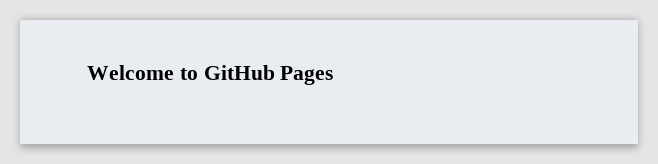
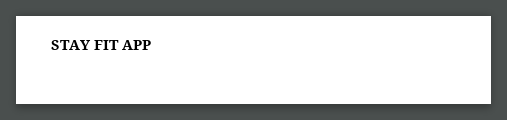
[87,65,334,85] Welcome to GitHub Pages -> [51,40,151,50] STAY FIT APP

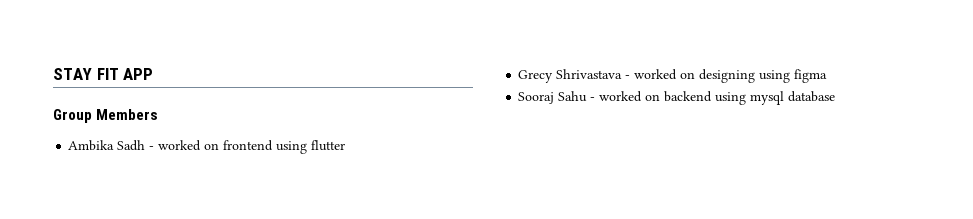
(151, 45) none -> [53,109,159,123] [68,140,346,154] [518,69,828,83] [518,91,836,105] // Group Members // Ambika Sadh - worked on frontend using flutter // Grecy Shrivastava - worked on designing using figma // Sooraj Sahu - worked on backend using mysql database

